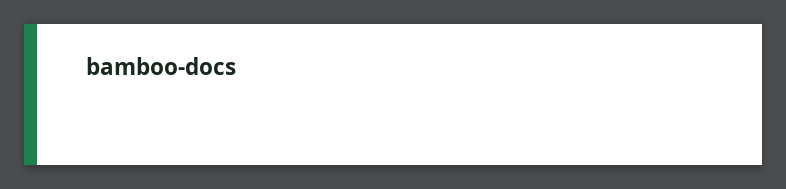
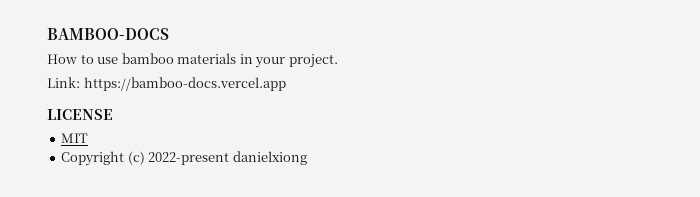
[86,57,236,75] bamboo-docs -> [47,28,169,40] [47,53,338,68] [47,77,286,91] [47,109,113,120] [61,133,89,143] [61,151,307,166] BAMBOO-DOCS // How to use bamboo materials in your project. // Link: https://bamboo-docs.vercel.app // LICENSE // MIT // Copyright (c) 2022-present danielxiong

